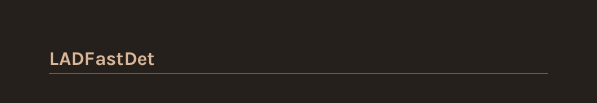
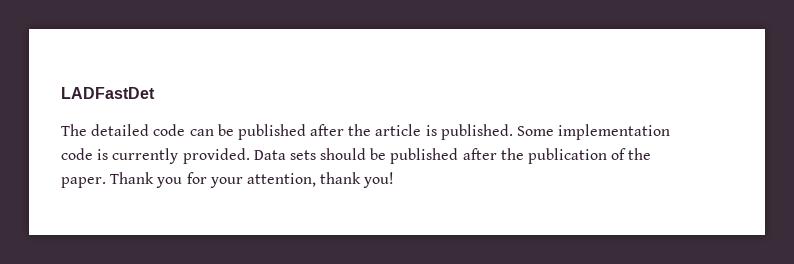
(155, 59) none -> [61,124,671,140] [61,148,652,164] [61,172,395,188] // The detailed code can be published after the article is published. Some implementation code is currently provided. Data sets should be published after the publication of the paper. Thank you for your attention, thank you!

